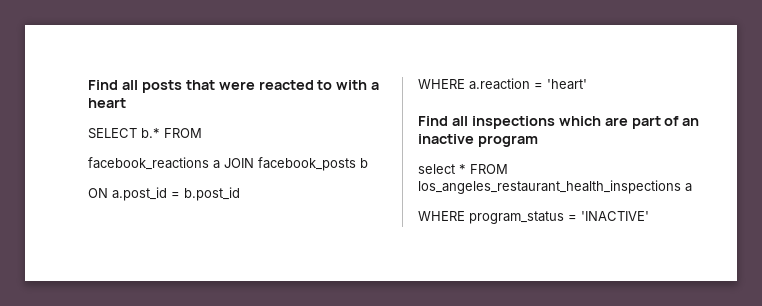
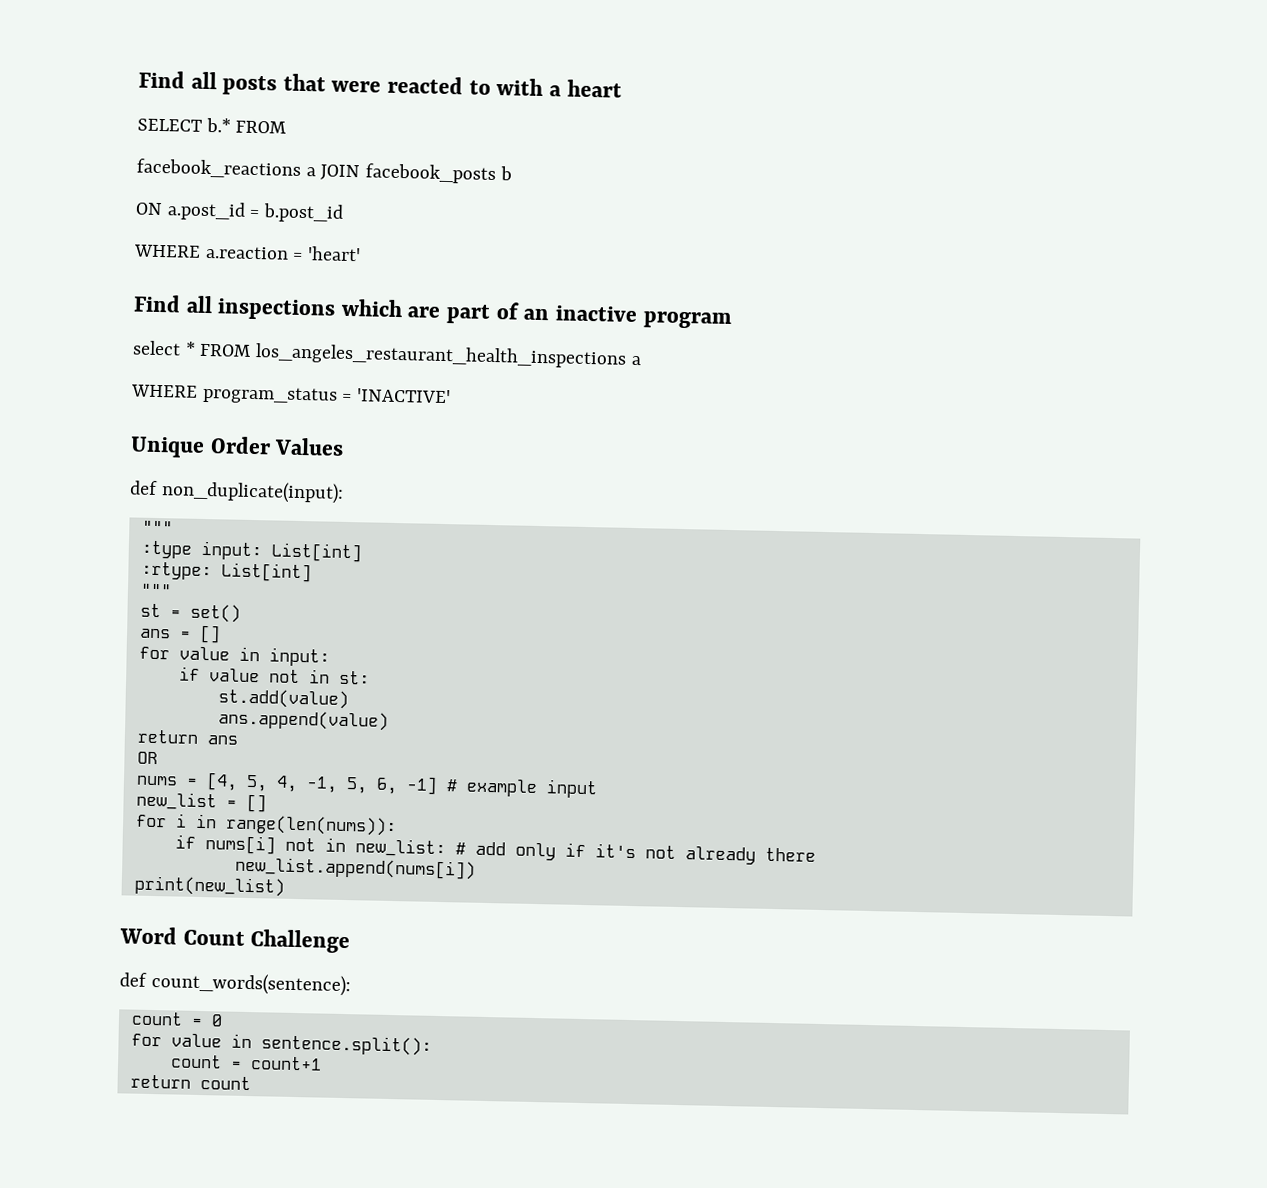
(649, 216) none -> [130,436,345,458] [129,480,344,504] [141,520,173,534] [140,540,362,563] [140,561,312,583] [139,583,172,597] [139,603,241,623] [138,624,221,644] [138,646,330,667] [178,666,370,685] [217,688,349,710] [217,709,389,731] [136,729,238,745] [136,751,158,765] [135,772,598,799] [135,791,267,813] [135,813,397,837] [174,834,816,865] [234,856,476,880] [133,875,285,897] [119,926,351,954] [119,971,351,997] [130,1011,223,1027] [130,1033,432,1056] [169,1054,322,1071] [129,1074,251,1091] // Unique Order Values // def non_duplicate(input): // """ // :type input: List[int] // :rtype: List[int] // """ // st = set() // ans = [] // for value in input: // if value not in st: // st.add(value) // ans.append(value) // return ans // OR // nums = [4, 5, 4, -1, 5, 6, -1] # example input // new_list = [] // for i in range(len(nums)): // if nums[i] not in new_list: # add only if it's not already there // new_list.append(nums[i]) // print(new_list) // Word Count Challenge // def count_words(sentence): // count = 0 // for value in sentence.split(): // count = count+1 // return count

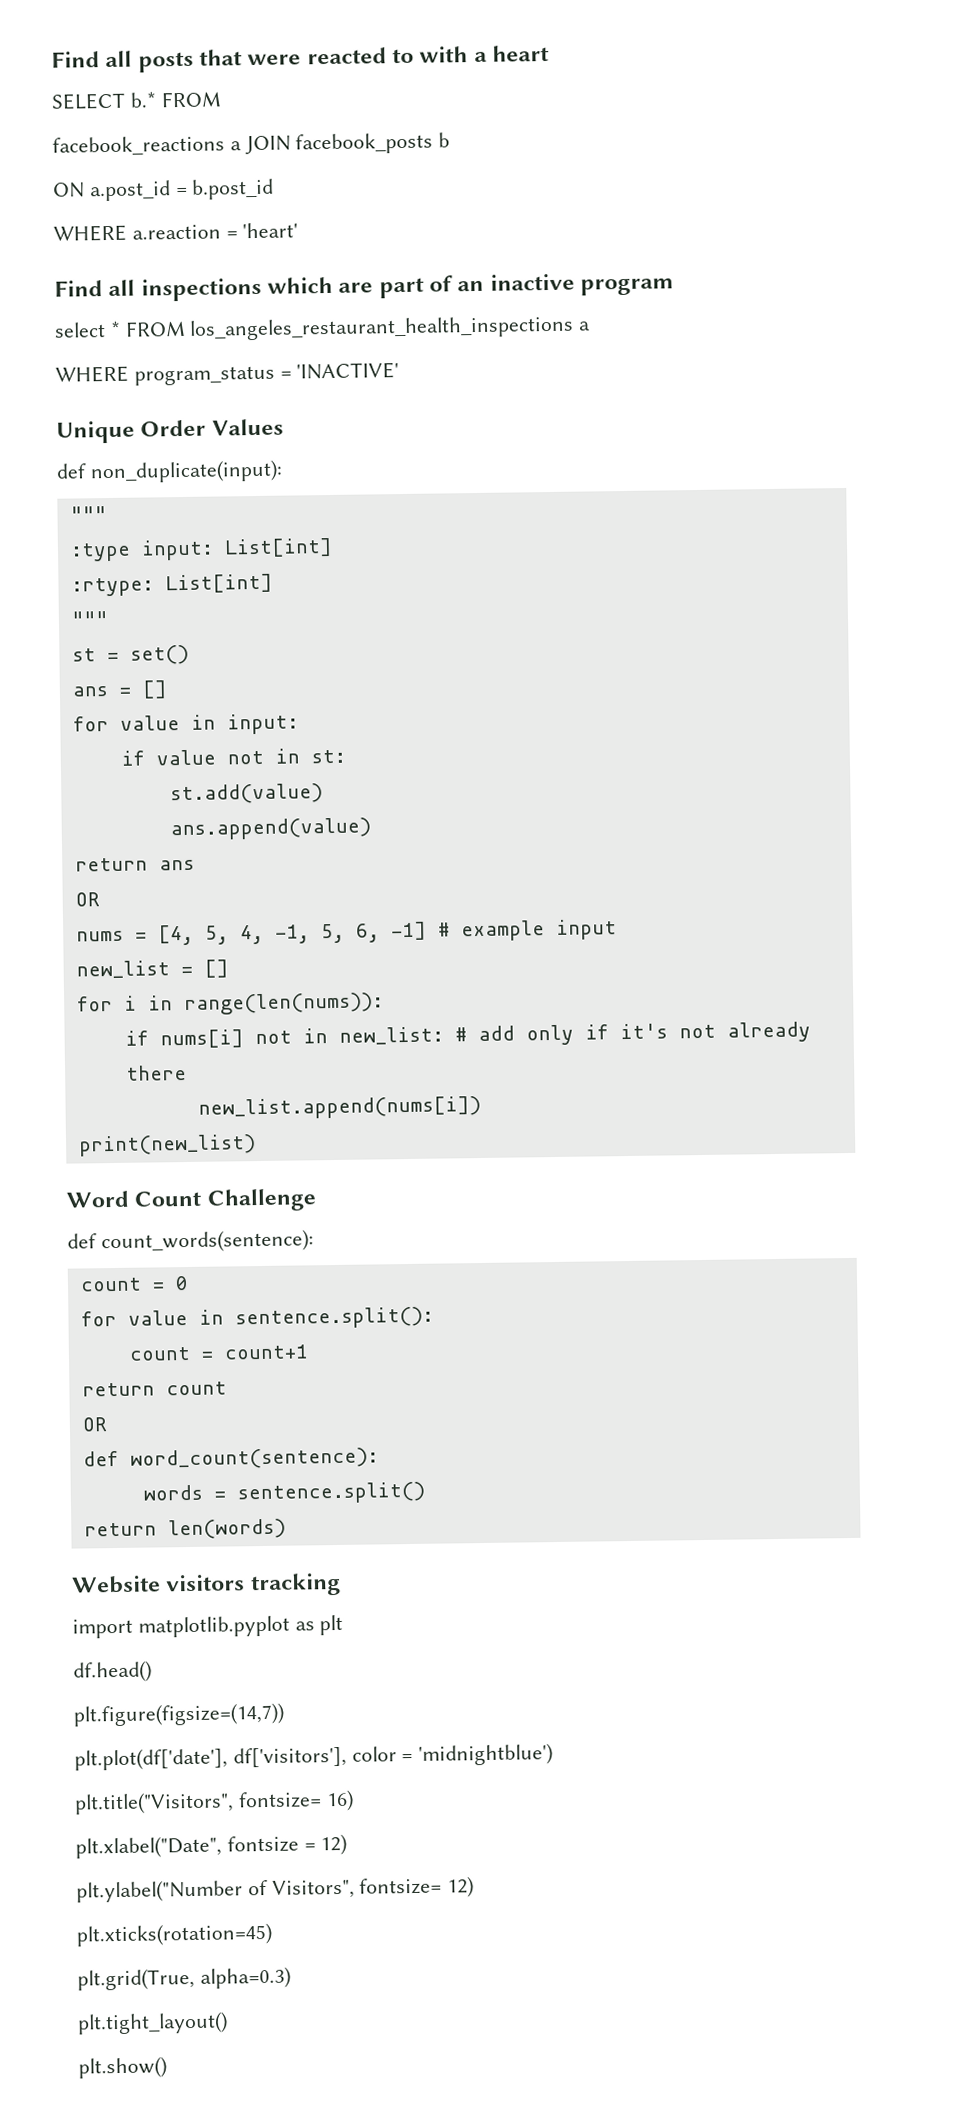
(251, 1083) none -> [81,1417,107,1432] [82,1447,379,1470] [142,1481,425,1505] [83,1518,286,1540] [71,1572,341,1597] [72,1614,344,1639] [73,1660,152,1683] [73,1702,284,1727] [74,1743,554,1771] [74,1789,354,1815] [75,1833,348,1859] [76,1876,475,1903] [76,1922,272,1947] [77,1966,291,1991] [77,2011,228,2035] [78,2056,167,2079] // OR // def word_count(sentence): // words = sentence.split() // return len(words) // Website visitors tracking // import matplotlib.pyplot as plt // df.head() // plt.figure(figsize=(14,7)) // plt.plot(df['date'], df['visitors'], color = 'midnightblue') // plt.title("Visitors", fontsize= 16) // plt.xlabel("Date", fontsize = 12) // plt.ylabel("Number of Visitors", fontsize= 12) // plt.xticks(rotation=45) // plt.grid(True, alpha=0.3) // plt.tight_layout() // plt.show()

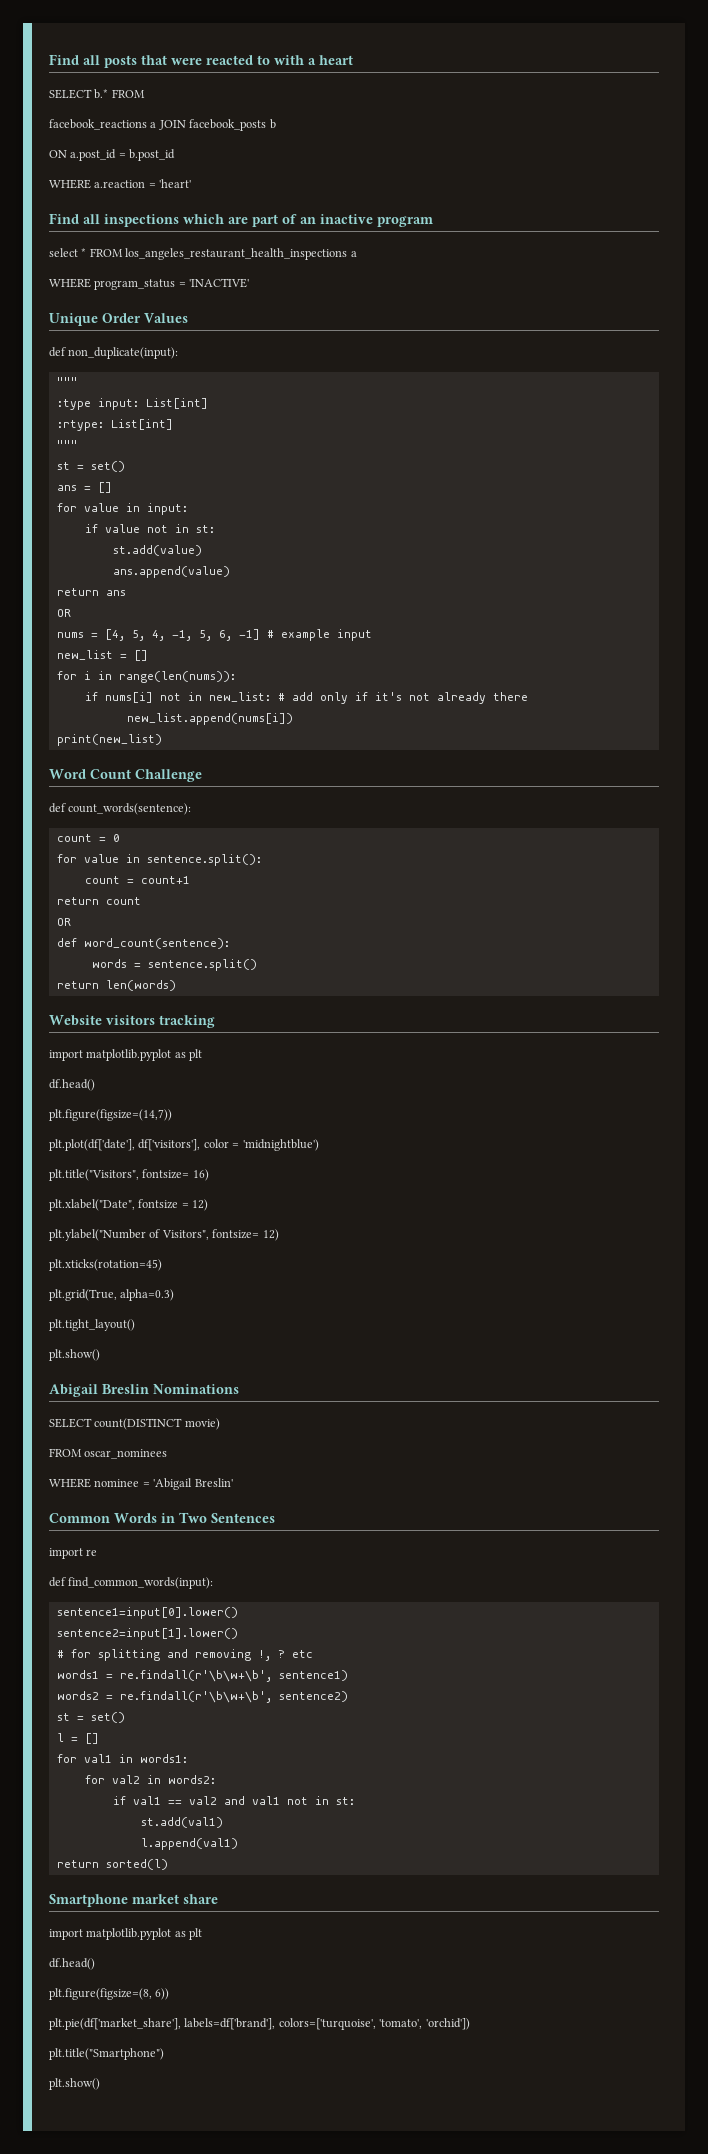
(167, 2067) none -> [49,1384,239,1397] [49,1418,220,1430] [49,1448,168,1459] [49,1478,233,1490] [49,1512,275,1523] [49,1548,98,1559] [49,1577,214,1589] [56,1607,238,1619] [56,1628,238,1640] [56,1649,313,1661] [56,1670,348,1682] [56,1691,348,1703] [56,1712,125,1723] [56,1733,99,1744] [56,1754,188,1763] [84,1775,216,1784] [112,1796,355,1805] [140,1817,223,1828] [140,1838,238,1850] [56,1859,168,1870] [49,1894,218,1907] [49,1928,203,1940] [49,1958,95,1970] [49,1988,170,2000] [49,2018,470,2030] [49,2048,164,2060] [49,2078,100,2090] // Abigail Breslin Nominations // SELECT count(DISTINCT movie) // FROM oscar_nominees // WHERE nominee = 'Abigail Breslin' // Common Words in Two Sentences // import re // def find_common_words(input): // sentence1=input[0].lower() // sentence2=input[1].lower() // # for splitting and removing !, ? etc // words1 = re.findall(r'\b\w+\b', sentence1) // words2 = re.findall(r'\b\w+\b', sentence2) // st = set() // l = [] // for val1 in words1: // for val2 in words2: // if val1 == val2 and val1 not in st: // st.add(val1) // l.append(val1) // return sorted(l) // Smartphone market share // import matplotlib.pyplot as plt // df.head() // plt.figure(figsize=(8, 6)) // plt.pie(df['market_share'], labels=df['brand'], colors=['turquoise', 'tomato', 'orchid']) // plt.title("Smartphone") // plt.show()

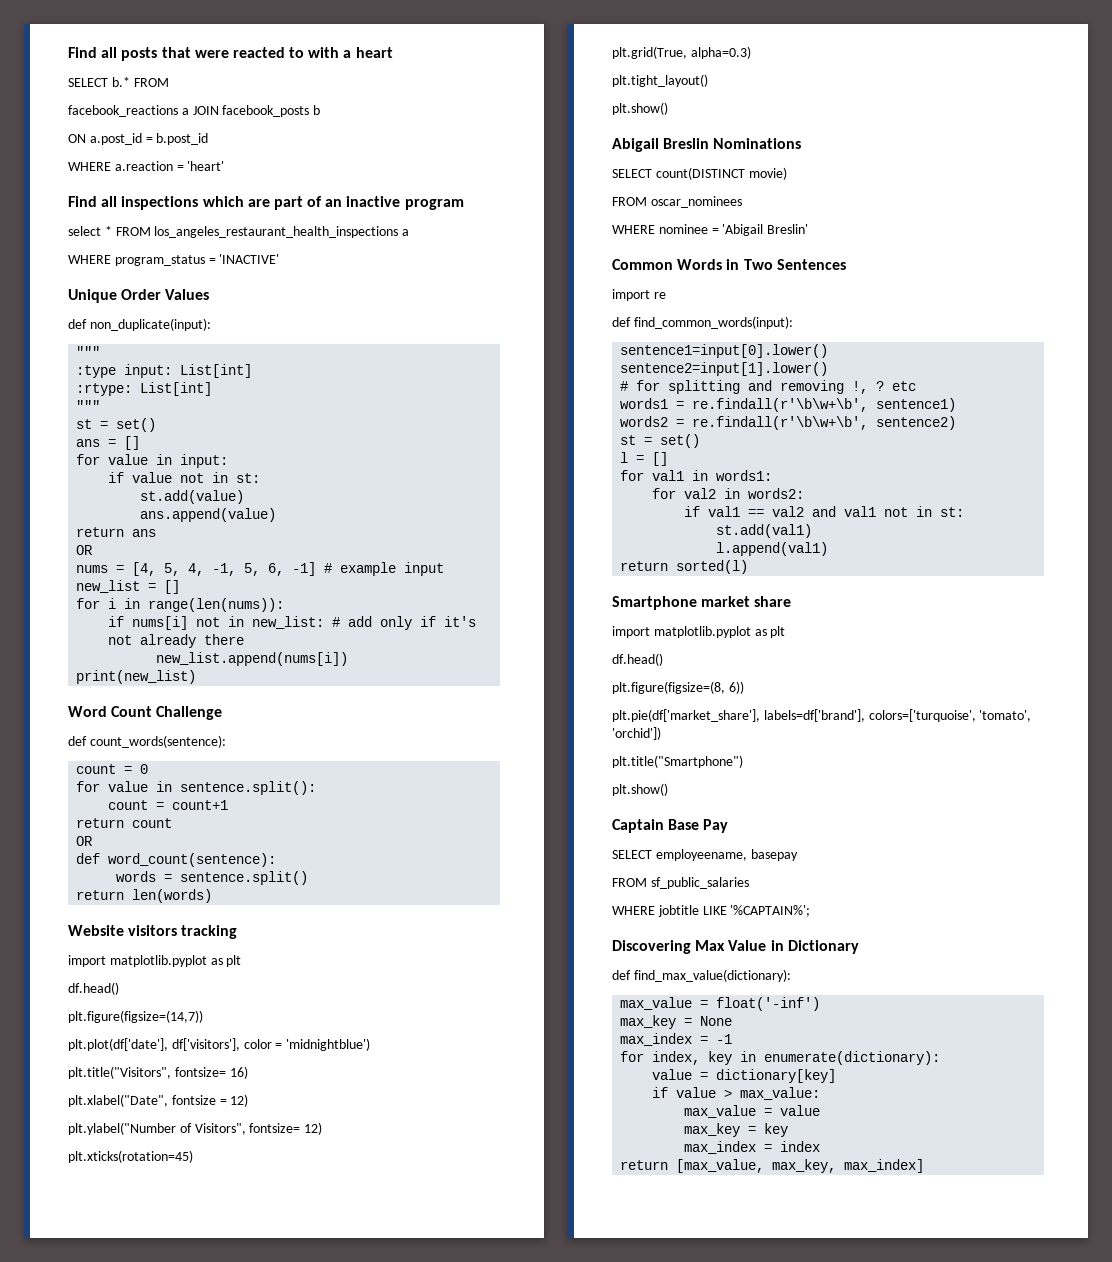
(100, 2084) none -> [612,819,729,833] [612,849,798,861] [612,877,749,889] [612,905,811,917] [612,940,859,954] [612,969,791,982] [620,997,821,1011] [620,1015,733,1029] [620,1033,733,1046] [620,1051,941,1065] [652,1069,837,1083] [652,1087,821,1100] [684,1105,821,1118] [684,1123,789,1137] [684,1141,821,1154] [620,1159,925,1173] // Captain Base Pay // SELECT employeename, basepay // FROM sf_public_salaries // WHERE jobtitle LIKE '%CAPTAIN%'; // Discovering Max Value in Dictionary // def find_max_value(dictionary): // max_value = float('-inf') // max_key = None // max_index = -1 // for index, key in enumerate(dictionary): // value = dictionary[key] // if value > max_value: // max_value = value // max_key = key // max_index = index // return [max_value, max_key, max_index]

